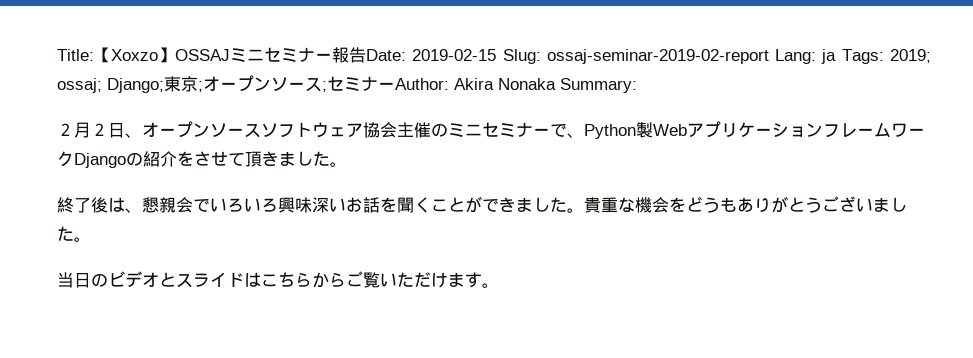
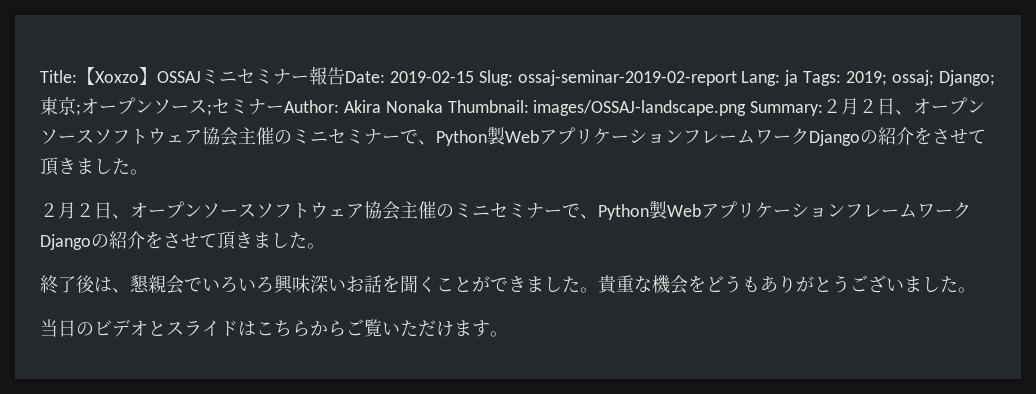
(556, 84) none -> [447,100,747,116] Thumbnail: images/OSSAJ-landscape.png
(637, 85) none -> [823,97,986,115] [40,126,986,146] [40,157,148,176] ２月２日、オープンソースソフトウェア協会主催のミニセミナーで、Python製WebアプリケーションフレームワークDjangoの紹介をさせて頂きました。

